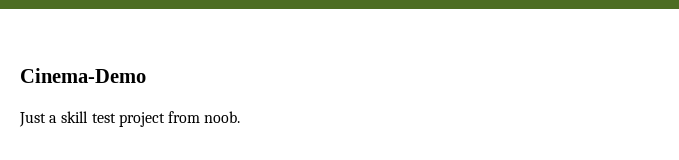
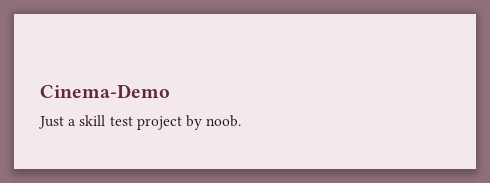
[167,111,200,123] from -> [185,115,202,130] by

